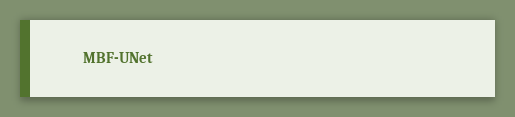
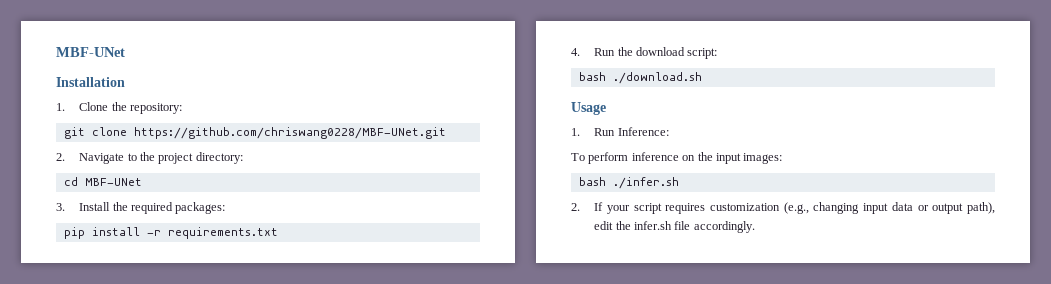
[83,52,153,63] MBF-UNet -> [56,47,125,57] [56,77,125,87] [56,102,182,114] [63,127,446,139] [56,152,243,164] [63,177,142,186] [56,202,226,214] [63,227,278,239] [571,47,718,59] [578,72,702,84] [571,102,606,115] [571,127,669,136] [571,152,783,164] [578,177,679,189] [571,202,995,214] [594,221,755,233] MBF-UNet // Installation // 1. Clone the repository: // git clone https://github.com/chriswang0228/MBF-UNet.git // 2. Navigate to the project directory: // cd MBF-UNet // 3. Install the required packages: // pip install -r requirements.txt // 4. Run the download script: // bash ./download.sh // Usage // 1. Run Inference: // To perform inference on the input images: // bash ./infer.sh // 2. If your script requires customization (e.g., changing input data or output path), edit the infer.sh file accordingly.

